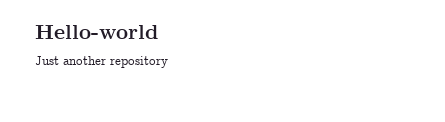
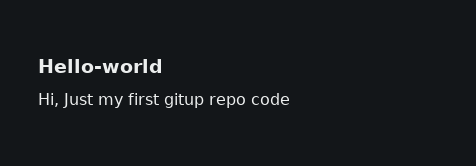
[35,56,168,68] Just another repository -> [38,93,290,108] Hi, Just my first gitup repo code

